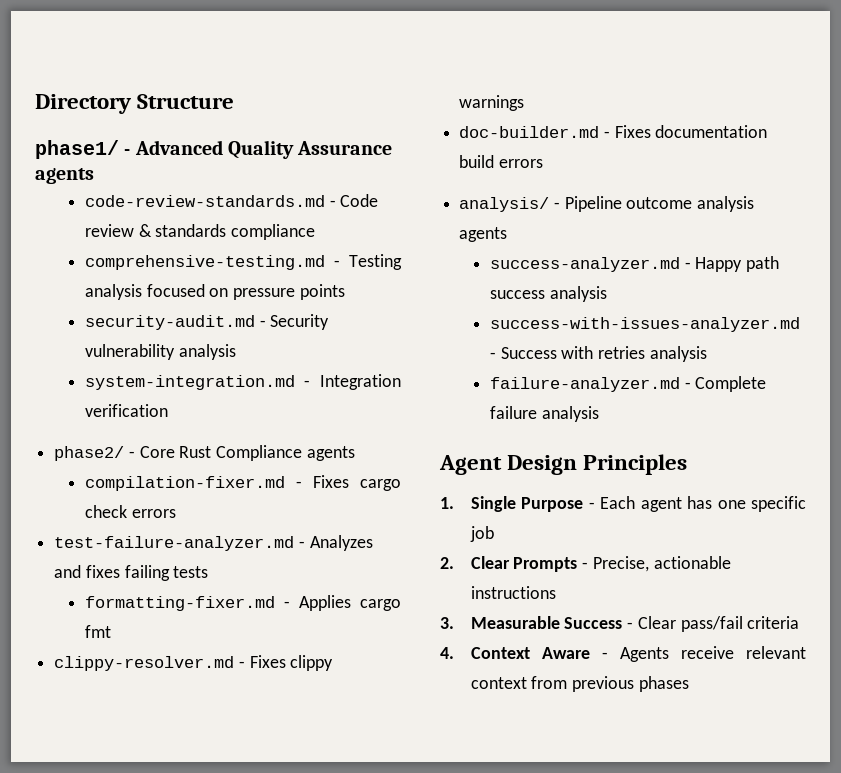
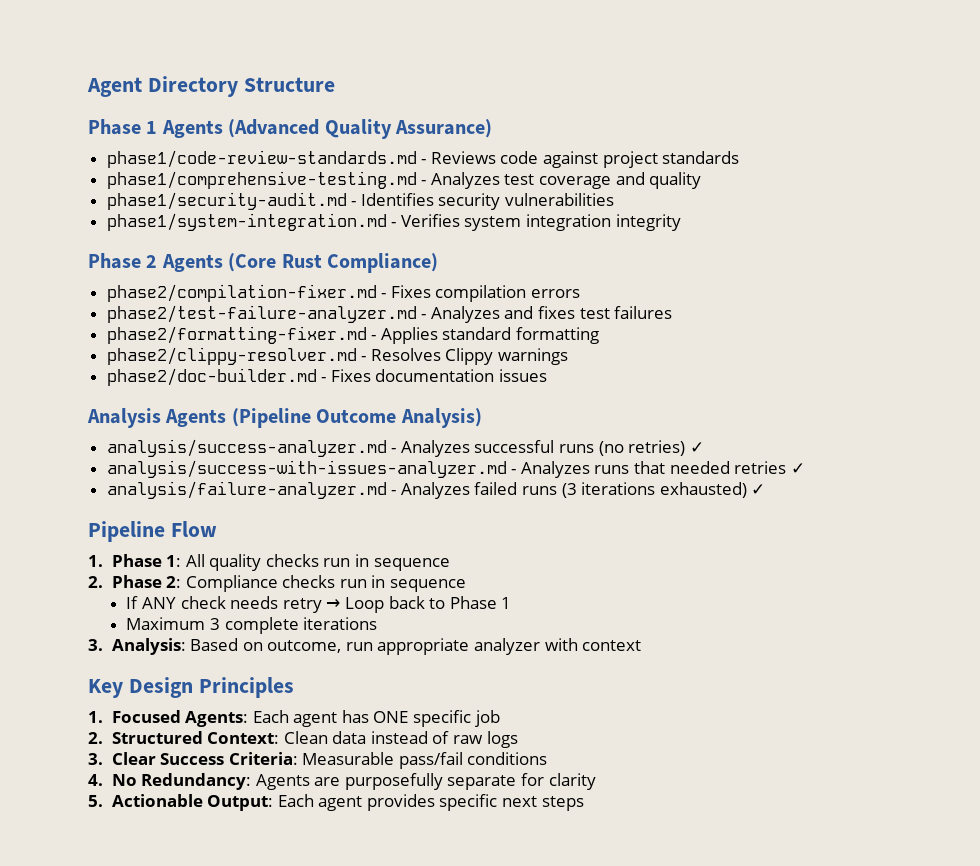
(35, 104) none -> [87,77,142,97] Agent
[35,140,393,159] [35,168,94,184] [84,194,379,207] [84,224,316,240] [84,254,402,270] [84,284,345,300] [84,314,330,330] [84,344,236,360] [84,374,401,390] [84,404,168,417] [54,445,355,461] [84,475,401,491] [84,505,176,518] [54,536,295,551] phase1/ - Advanced Quality Assurance agents // code-review-standards.md - Code review & standards compliance // comprehensive-testing.md - Testing analysis focused on pressure points // security-audit.md - Security vulnerability analysis // system-integration.md - Integration verification // phase2/ - Core Rust Compliance agents // compilation-fixer.md - Fixes cargo check errors // test-failure-analyzer.md -> [88,119,492,139] [106,150,740,168] [106,171,702,189] [106,192,615,210] [106,213,681,231] [88,253,438,273] [106,284,581,302] [106,305,417,323] Phase 1 Agents (Advanced Quality Assurance) // phase1/code-review-standards.md - Reviews code against project standards // phase1/comprehensive-testing.md - Analyzes test coverage and quality // phase1/security-audit.md - Identifies security vulnerabilities // phase1/system-integration.md - Verifies system integration integrity // Phase 2 Agents (Core Rust Compliance) // phase2/compilation-fixer.md - Fixes compilation errors // phase2/test-failure-analyzer.md
[124,565,209,581] [84,595,401,611] [84,625,111,638] [54,655,334,671] failing tests // formatting-fixer.md - Applies cargo fmt // clippy-resolver.md - Fixes clippy -> [579,306,673,319] [106,326,600,344] [106,347,494,365] test failures // phase2/formatting-fixer.md - Applies standard formatting // phase2/clippy-resolver.md - Resolves Clippy
[459,126,600,138] doc-builder.md -> [106,368,317,386] phase2/doc-builder.md
[459,155,543,168] [459,196,755,212] [459,227,508,242] [489,256,780,272] [489,286,607,302] [489,317,800,332] [489,346,707,362] [489,376,767,392] [489,406,599,422] [439,455,502,475] build errors // analysis/ - Pipeline outcome analysis agents // success-analyzer.md - Happy path success analysis // success-with-issues-analyzer.md - Success with retries analysis // failure-analyzer.md - Complete failure analysis // Agent -> [499,369,548,382] [87,408,482,428] [106,439,704,457] [106,460,805,478] [106,481,766,499] [88,521,217,542] [88,554,450,571] [88,575,467,592] [126,596,512,613] [126,617,378,634] [88,638,642,655] [88,679,123,698] issues // Analysis Agents (Pipeline Outcome Analysis) // analysis/success-analyzer.md - Analyzes successful runs (no retries) ✓ // analysis/success-with-issues-analyzer.md - Analyzes runs that needed retries ✓ // analysis/failure-analyzer.md - Analyzes failed runs (3 iterations exhausted) ✓ // Pipeline Flow // 1. Phase 1: All quality checks run in sequence // 2. Phase 2: Compliance checks run in sequence // If ANY check needs retry → Loop back to Phase 1 // Maximum 3 complete iterations // 3. Analysis: Based on outcome, run appropriate analyzer with context // Key
[470,496,595,512] Single Purpose - -> [111,710,249,727] Focused Agents:
[717,500,746,509] one -> [373,711,409,723] ONE
[470,556,731,572] [470,586,556,599] [440,616,800,632] [440,646,806,662] [470,676,689,692] Clear Prompts - Precise, actionable instructions // 3. Measurable Success - Clear pass/fail criteria // 4. Context Aware - Agents receive relevant context from previous phases -> [111,731,518,748] [88,752,548,769] [88,773,596,790] [88,794,584,811] Structured Context: Clean data instead of raw logs // 3. Clear Success Criteria: Measurable pass/fail conditions // 4. No Redundancy: Agents are purposefully separate for clarity // 5. Actionable Output: Each agent provides specific next steps

